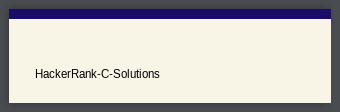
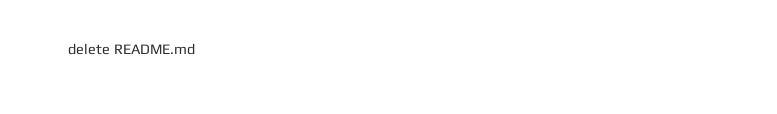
[35,69,160,78] HackerRank-C-Solutions -> [68,43,195,55] delete README.md

